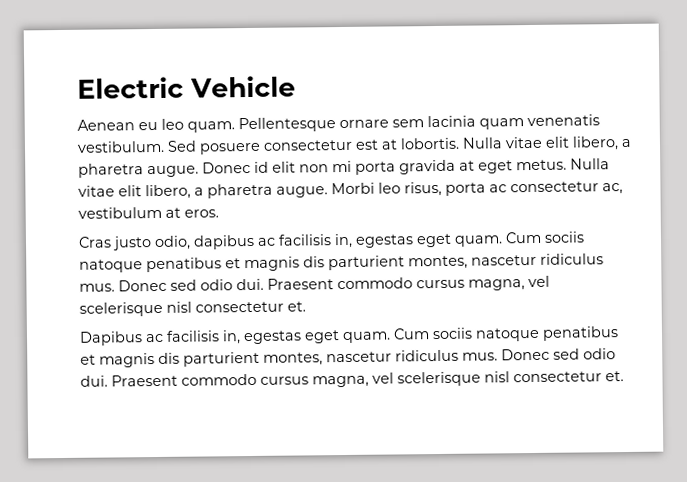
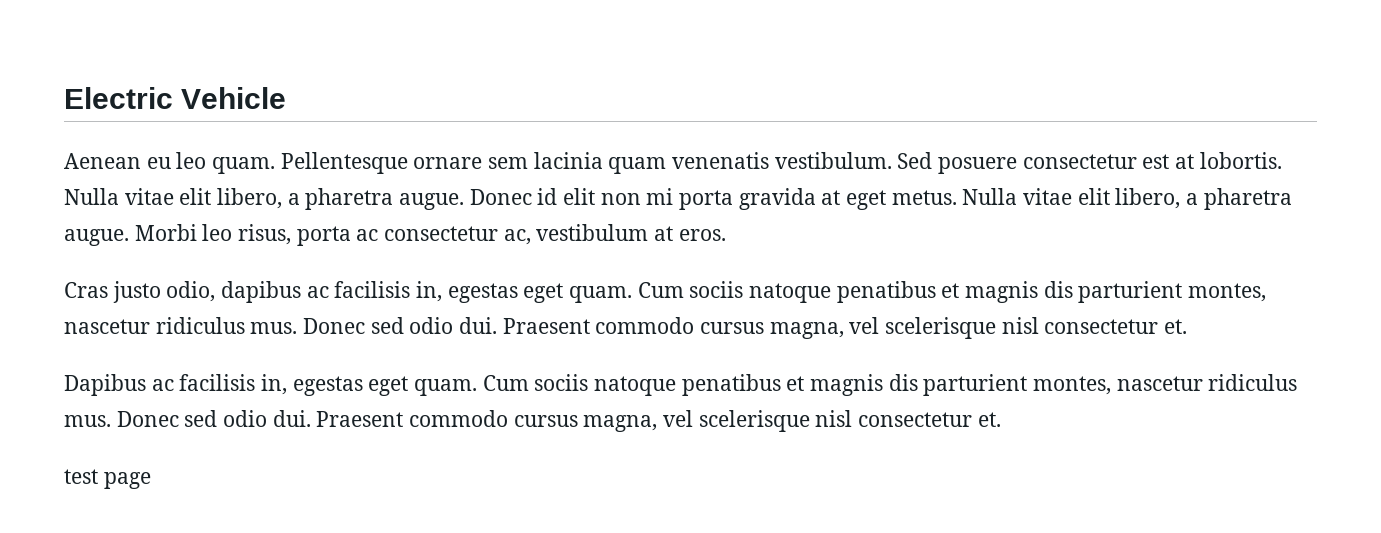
(624, 376) none -> [64,469,151,489] // test page

